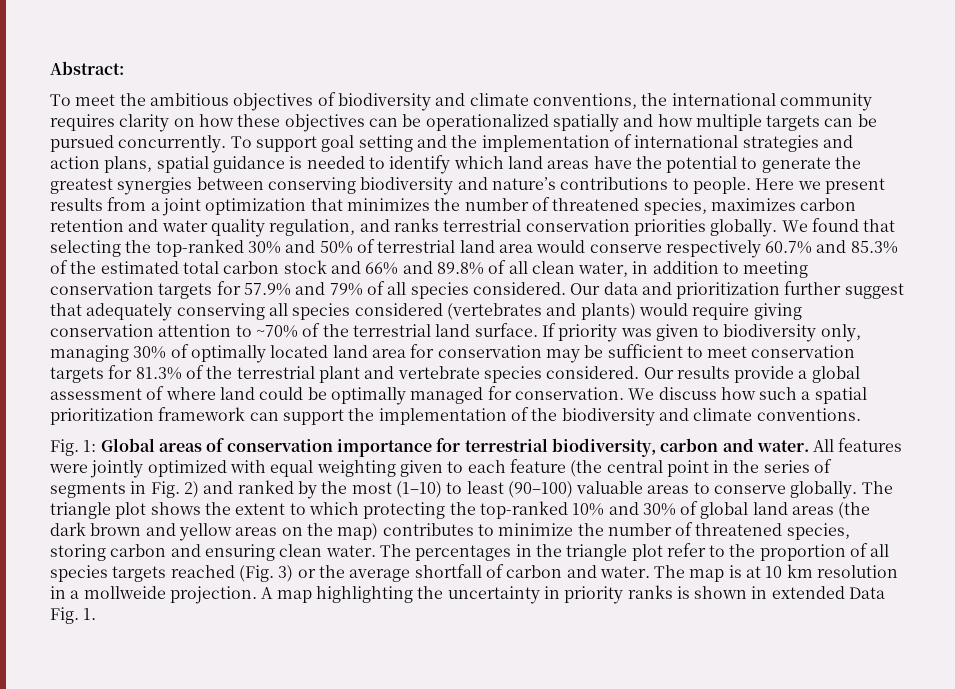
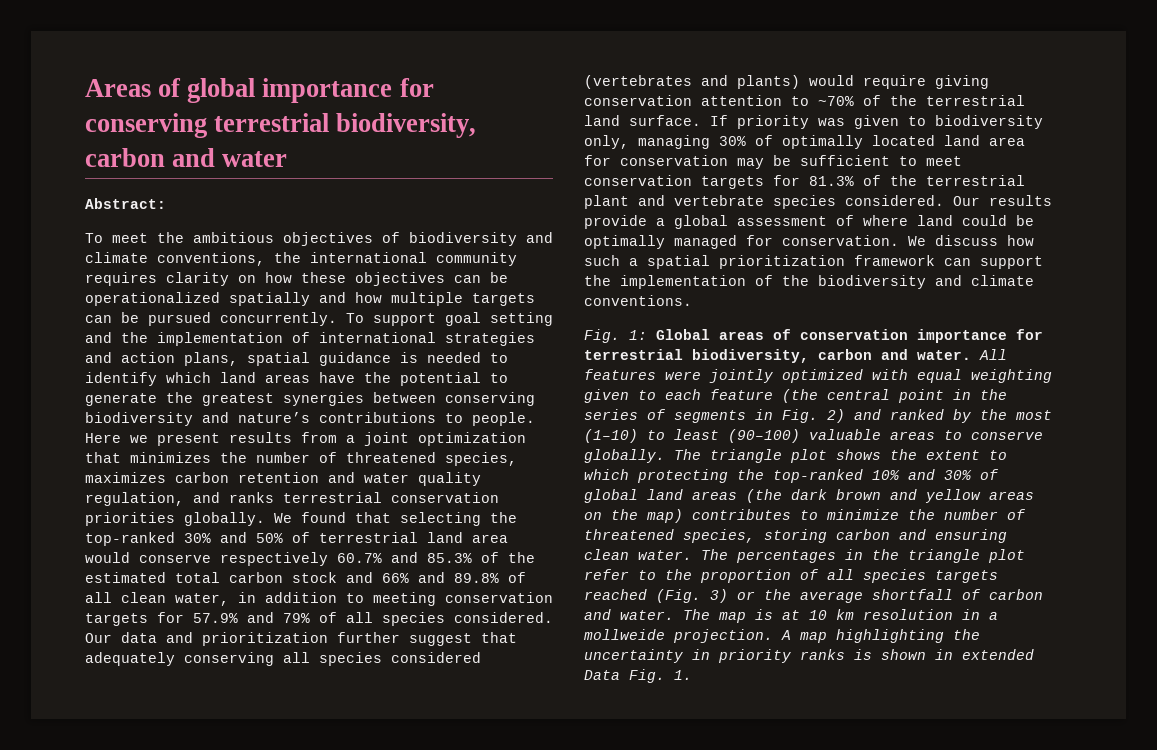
(50, 68) none -> [85,78,434,103] [85,113,477,138] [85,148,288,167] Areas of global importance for conserving terrestrial biodiversity, carbon and water //

